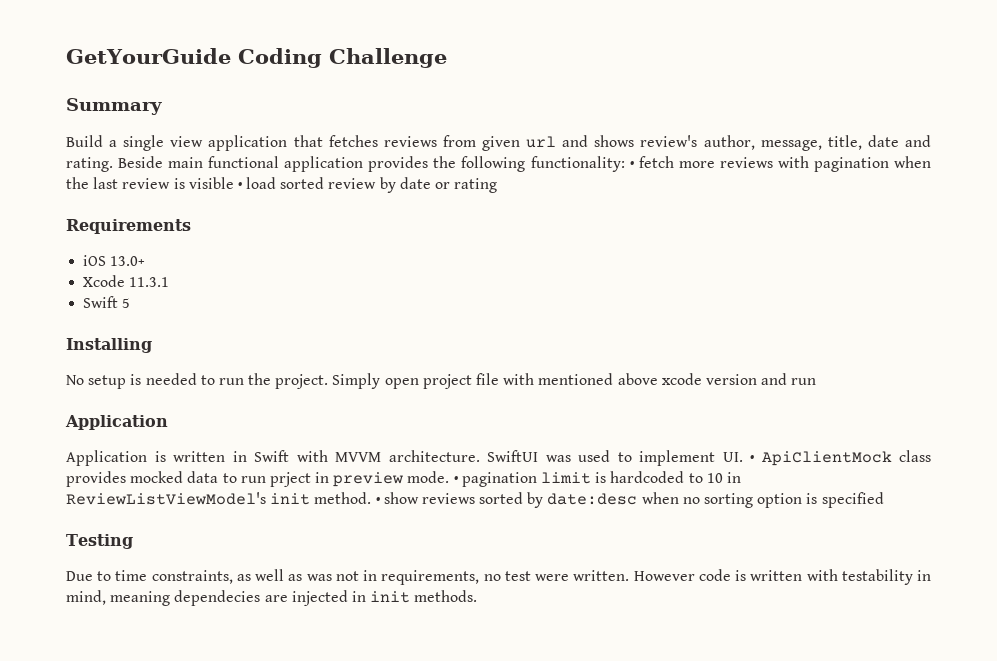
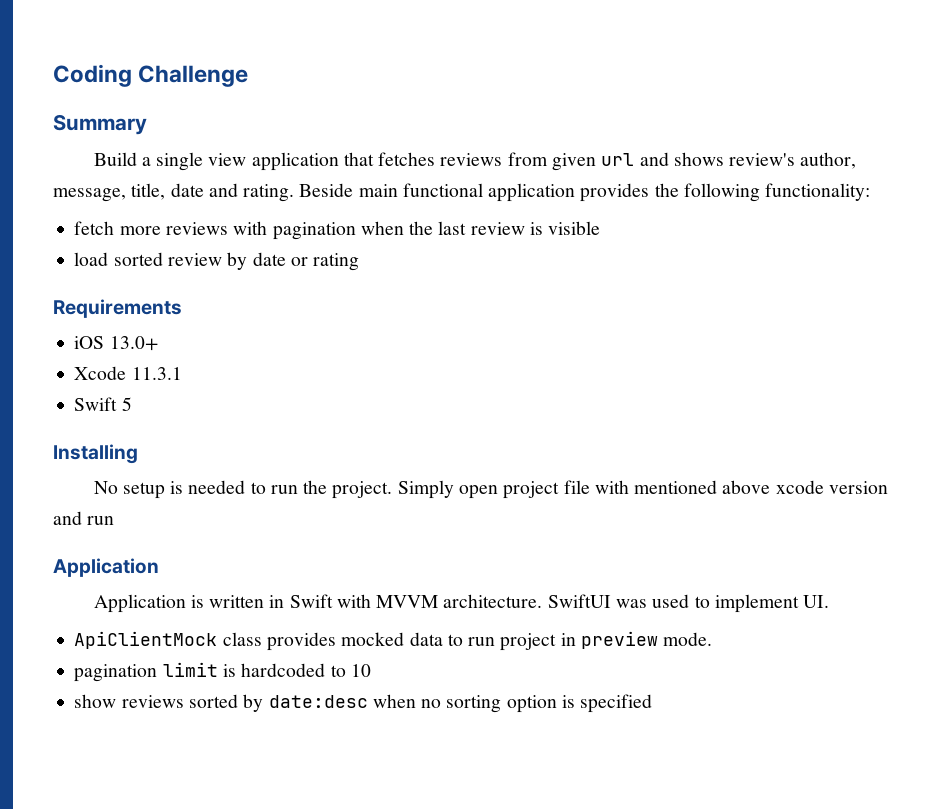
[66,48,231,64] GetYourGuide -> (53, 75) none
[629,161,634,168] • -> (871, 192) //
[237,182,242,189] • -> (601, 228) //
[750,455,754,462] • -> (830, 601) //
[269,472,311,487] prject -> [500,633,557,651] project
[453,476,458,483] • -> (713, 639) //
[726,472,741,483] [66,492,380,505] in ReviewListViewModel's init method. • -> (371, 670) //
[66,534,133,549] [66,569,931,585] [66,590,478,606] // Testing // Due to time constraints, as well as was not in requirements, no test were written. However code is written with testability in mind, meaning dependecies are injected in init methods. -> (653, 703) none

